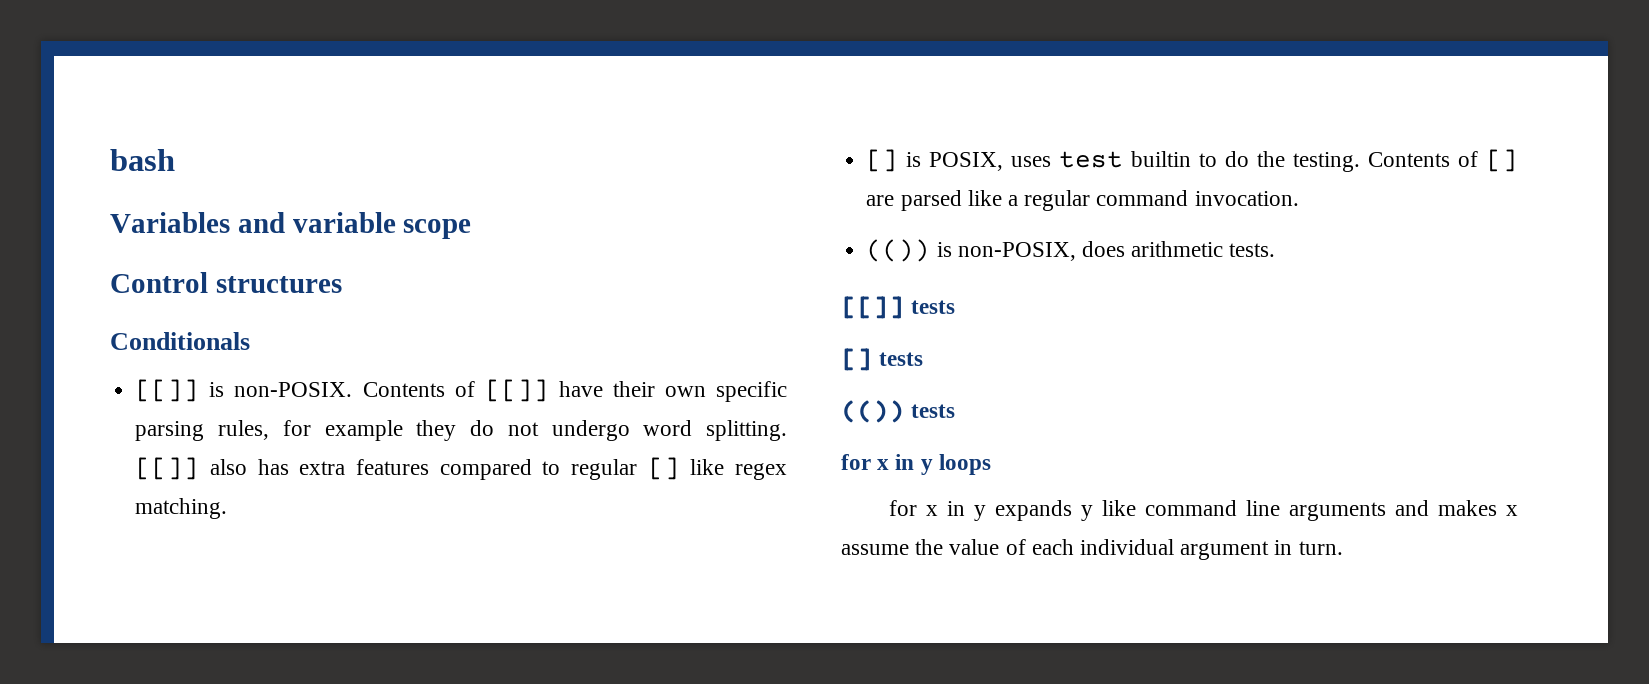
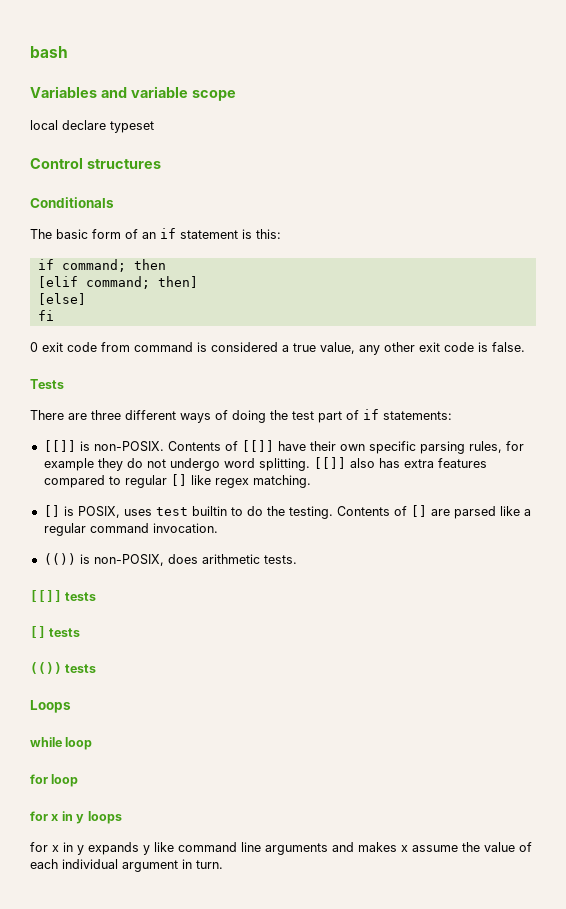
(472, 229) none -> [30,120,154,133] // local declare typeset
(250, 341) none -> [30,228,281,239] [37,259,166,272] [37,276,198,289] [37,293,86,305] [37,310,54,321] [30,342,525,355] [30,379,64,389] [30,409,452,423] // The basic form of an if statement is this: // if command; then // [elif command; then] // [else] // fi // 0 exit code from command is considered a true value, any other exit code is false. // Tests // There are three different ways of doing the test part of if statements:
(956, 411) none -> [30,700,71,713] [30,737,93,750] [30,774,79,787] // Loops // while loop // for loop

